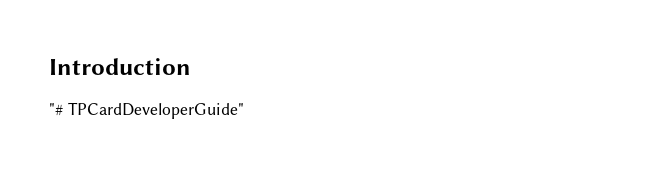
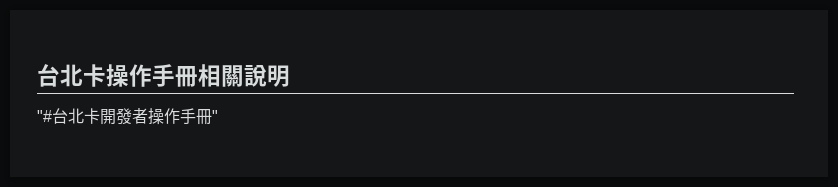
[49,58,191,75] [49,102,244,119] Introduction // "# TPCardDeveloperGuide" -> [37,64,290,87] [37,108,218,125] 台北卡操作手冊相關說明 // "#台北卡開發者操作手冊"

